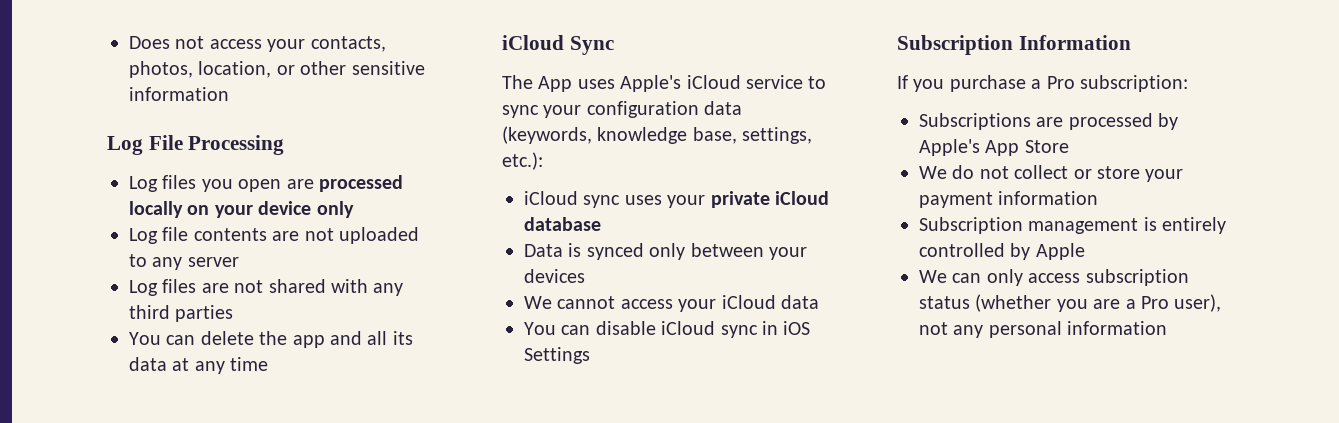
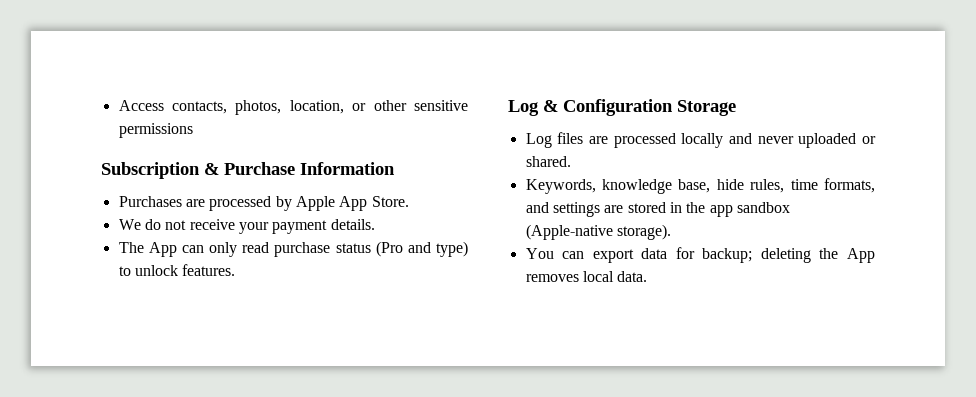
[129,36,306,52] Does not access your -> [118,100,164,111] Access
[129,87,229,101] [107,135,285,155] [129,175,403,192] [129,201,354,218] [129,227,419,244] [129,254,239,270] [129,279,404,296] [129,305,234,322] [129,331,413,348] [129,357,269,374] [502,35,614,55] [502,75,827,92] [502,101,743,118] [502,126,813,144] [502,152,543,170] [524,191,829,208] [524,217,601,231] [524,243,807,260] [524,269,585,283] [524,295,819,312] [524,321,811,338] [524,347,590,364] [897,35,1131,55] [897,75,1188,92] [919,113,1179,130] [919,139,1069,156] [919,165,1184,182] [919,191,1099,208] [919,217,1227,234] [919,243,1085,260] [919,269,1189,286] [919,294,1222,312] [919,321,1168,338] information // Log File Processing // Log files you open are processed locally on your device only // Log file contents are not uploaded to any server // Log files are not shared with any third parties // You can delete the app and all its data at any time // iCloud Sync // The App uses Apple's iCloud service to sync your configuration data (keywords, knowledge base, settings, etc.): // iCloud sync uses your private iCloud database // Data is synced only between your devices // We cannot access your iCloud data // You can disable iCloud sync in iOS Settings // Subscription Information // If you purchase a Pro subscription: // Subscriptions are processed by Apple's App Store // We do not collect or store your payment information // Subscription management is entirely controlled by Apple // We can only access subscription status (whether you are a Pro user), not any personal information -> [118,123,193,138] [101,162,395,179] [118,196,409,211] [118,219,375,234] [118,241,469,257] [118,264,236,276] [508,99,736,116] [525,132,876,148] [525,156,571,167] [525,178,875,194] [525,202,790,217] [525,224,671,240] [525,247,875,263] [525,271,648,282] permissions // Subscription & Purchase Information // Purchases are processed by Apple App Store. // We do not receive your payment details. // The App can only read purchase status (Pro and type) to unlock features. // Log & Configuration Storage // Log files are processed locally and never uploaded or shared. // Keywords, knowledge base, hide rules, time formats, and settings are stored in the app sandbox (Apple-native storage). // You can export data for backup; deleting the App removes local data.

